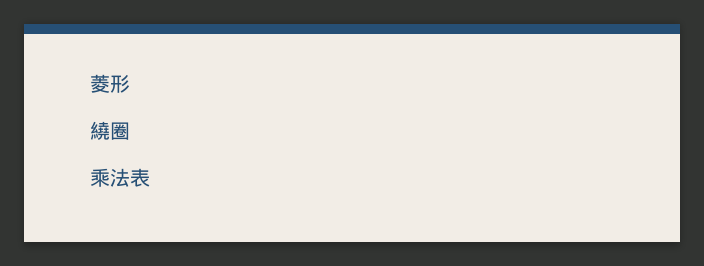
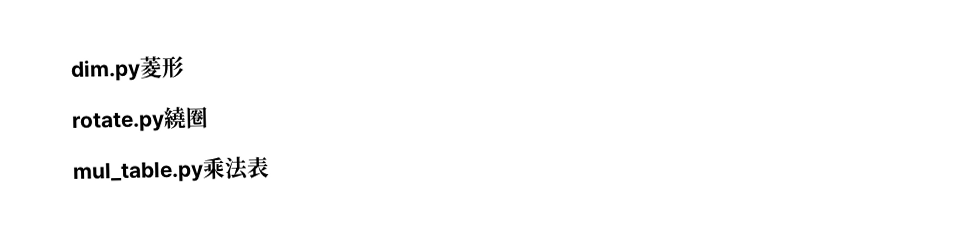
(90, 83) none -> [70,58,141,82] dim.py
(130, 83) none -> [71,111,165,133] rotate.py
(130, 131) none -> [72,160,204,184] mul_table.py

